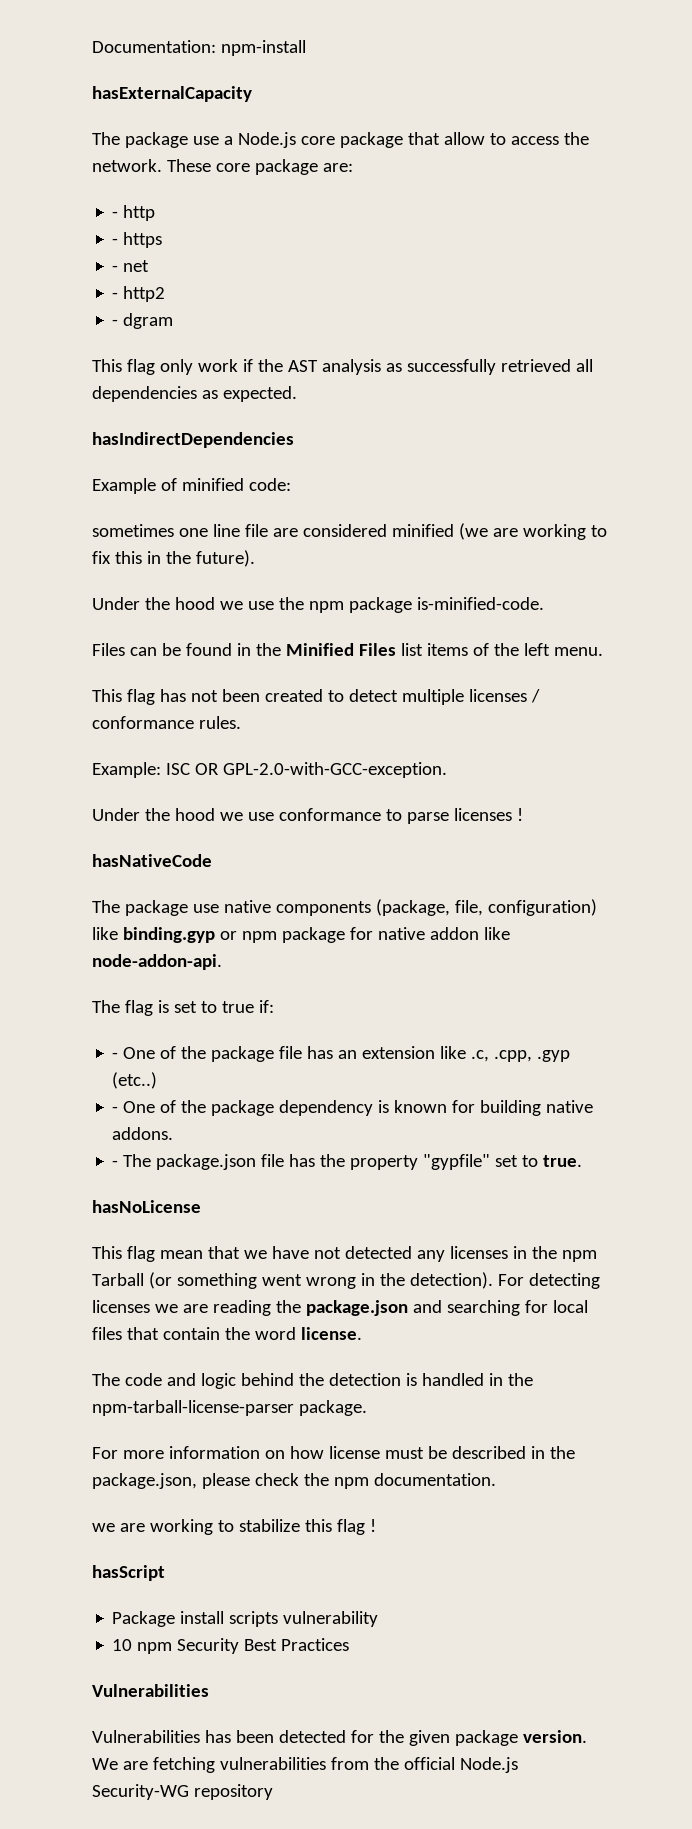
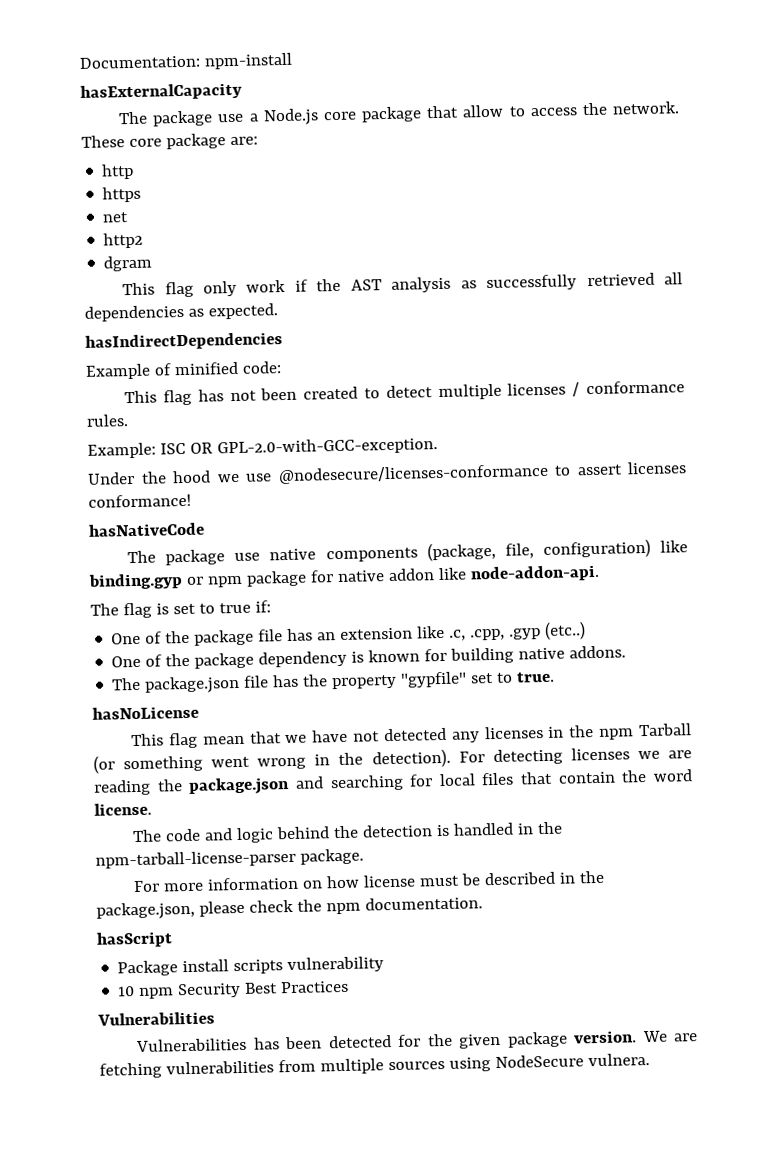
[112,211,119,218] - -> (258, 141) none
[112,238,119,245] - -> (135, 171) none
[112,265,119,272] - -> (142, 194) none
[112,292,119,299] - -> (130, 217) none
[112,319,119,326] - -> (144, 240) none
[92,523,607,540] [92,550,255,567] [92,597,544,613] [92,643,603,656] // sometimes one line file are considered minified (we are working to fix this in the future). // Under the hood we use the npm package is-minified-code. // Files can be found in the Minified Files list items of the left menu. -> (282, 367) none
[278,808,523,824] conformance to parse licenses ! -> [277,461,687,485] [88,493,192,508] @nodesecure/licenses-conformance to assert licenses conformance!
[112,1052,119,1059] - -> (271, 606) none
[112,1106,119,1113] - -> (587, 630) none
[112,1160,119,1167] - -> (627, 652) none
[92,1519,376,1535] // we are working to stabilize this flag ! -> (483, 903) none
[373,1757,518,1773] [92,1784,273,1800] the official Node.js Security-WG repository -> [319,1053,650,1075] multiple sources using NodeSecure vulnera.

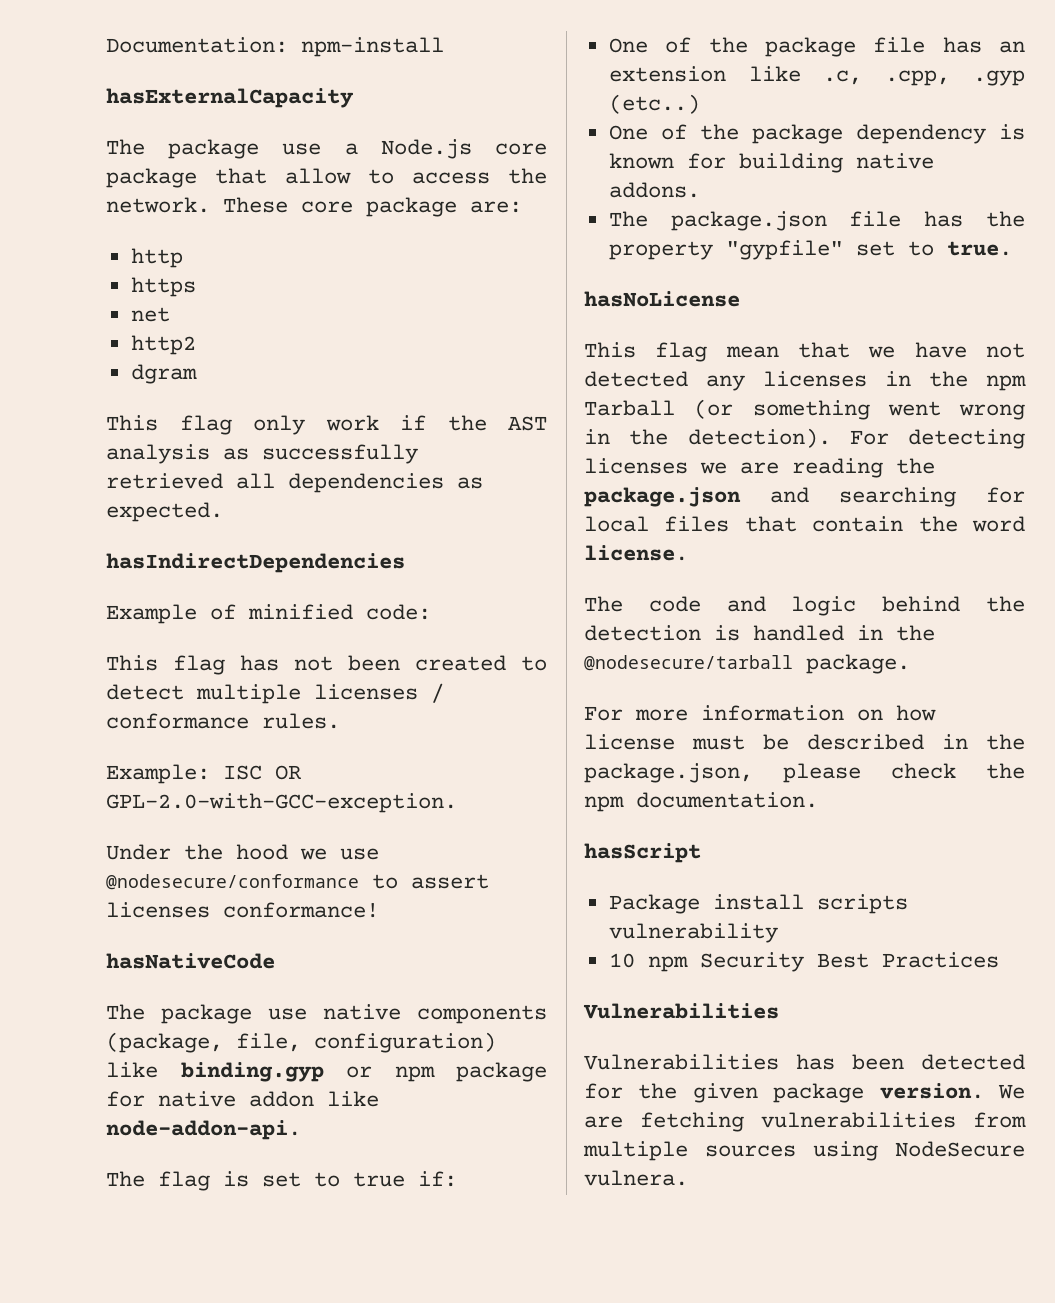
[277,463,549,485] @nodesecure/licenses-conformance -> [106,874,359,890] @nodesecure/conformance
[95,849,296,869] npm-tarball-license-parser -> [584,655,793,671] @nodesecure/tarball

